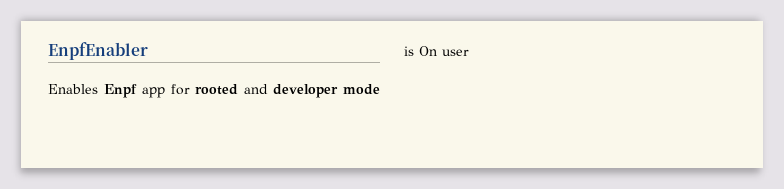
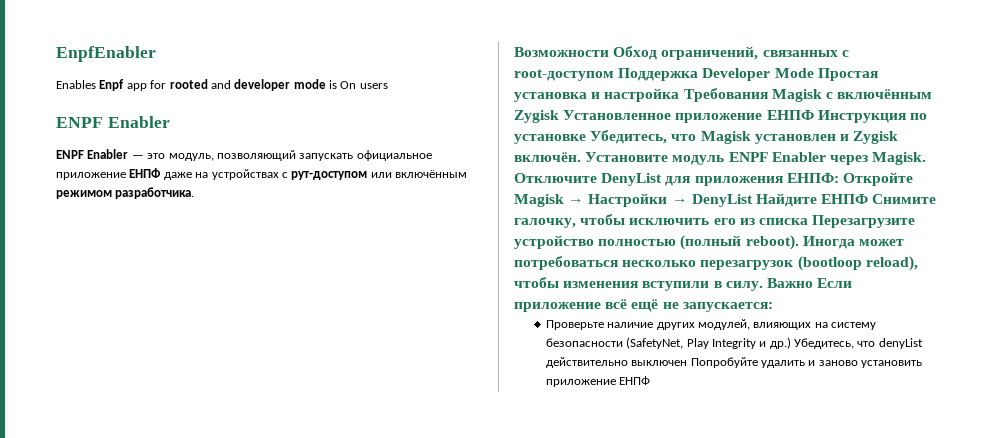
[442,49,469,56] user -> [359,83,388,89] [56,116,170,128] [56,149,432,161] [56,168,467,180] [56,187,195,199] [514,46,849,60] [514,68,878,81] [514,88,933,102] [514,110,927,123] [514,130,899,144] [514,152,927,165] [514,172,913,186] [514,193,937,207] [514,214,916,228] [514,235,904,250] [514,256,918,271] [514,277,853,291] [514,299,773,312] [545,319,877,330] [545,337,923,349] [545,357,923,368] [545,376,651,387] users // ENPF Enabler // ENPF Enabler — это модуль, позволяющий запускать официальное приложение ЕНПФ даже на устройствах с рут-доступом или включённым режимом разработчика. // Возможности Обход ограничений, связанных с root-доступом Поддержка Developer Mode Простая установка и настройка Требования Magisk с включённым Zygisk Установленное приложение ЕНПФ Инструкция по установке Убедитесь, что Magisk установлен и Zygisk включён. Установите модуль ENPF Enabler через Magisk. Отключите DenyList для приложения ЕНПФ: Откройте Magisk → Настройки → DenyList Найдите ЕНПФ Снимите галочку, чтобы исключить его из списка Перезагрузите устройство полностью (полный reboot). Иногда может потребоваться несколько перезагрузок (bootloop reload), чтобы изменения вступили в силу. Важно Если приложение всё ещё не запускается: // Проверьте наличие других модулей, влияющих на систему безопасности (SafetyNet, Play Integrity и др.) Убедитесь, что denyList действительно выключен Попробуйте удалить и заново установить приложение ЕНПФ

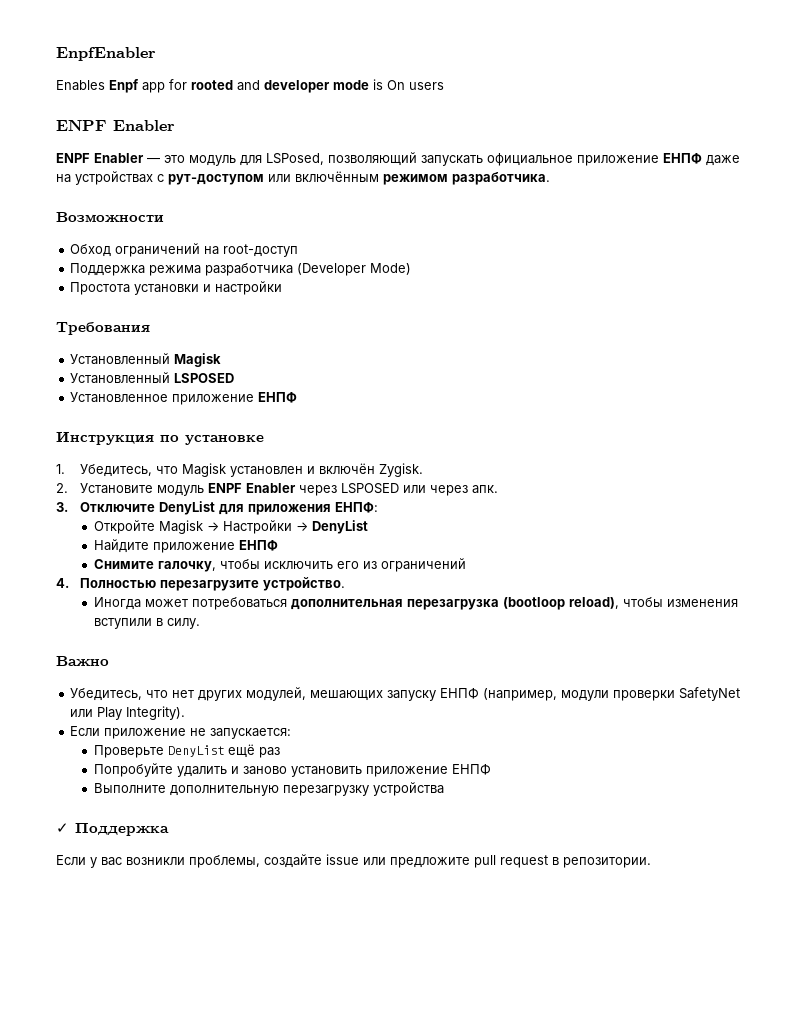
[168,153,214,161] модуль, -> [189,153,324,166] модуль для LSPosed,
[613,46,849,60] [514,68,878,81] [514,88,680,102] Обход ограничений, связанных с root-доступом Поддержка Developer Mode Простая установка и настройка -> [70,243,299,257] [70,263,412,276] [70,281,283,295] // Обход ограничений на root-доступ // Поддержка режима разработчика (Developer Mode) // Простота установки и настройки //
[771,89,933,102] [514,110,559,123] Magisk с включённым Zygisk -> [70,353,222,367] [70,372,235,384] // Установленный Magisk // Установленный LSPOSED //
(814, 115) none -> (298, 397) //
(586, 139) none -> [56,464,65,474] // 1.
[853,131,899,144] [514,152,581,162] Zygisk включён. -> [318,463,423,477] [56,483,68,493] включён Zygisk. // 2.
[872,152,927,165] Magisk. -> [340,483,498,496] [56,502,68,512] LSPOSED или через апк. // 3.
(839, 178) none -> (378, 507) //
[755,193,869,207] Найдите ЕНПФ -> [94,539,279,553] // Найдите приложение ЕНПФ //
[758,215,916,228] [514,235,799,250] списка Перезагрузите устройство полностью (полный reboot). -> [381,558,467,572] [56,577,345,591] ограничений // 4. Полностью перезагрузите устройство. //
[622,260,794,270] несколько перезагрузок -> [291,599,500,610] дополнительная перезагрузка
(763, 286) none -> (201, 623) //
[817,278,853,288] [514,299,773,312] [545,319,877,330] [545,337,923,349] [545,357,688,368] Если приложение всё ещё не запускается: // Проверьте наличие других модулей, влияющих на систему безопасности (SafetyNet, Play Integrity и др.) Убедитесь, что denyList действительно выключен -> [70,687,741,701] [70,706,186,720] [70,726,292,739] [94,744,281,758] // Убедитесь, что нет других модулей, мешающих запуску ЕНПФ (например, модули проверки SafetyNet или Play Integrity). // Если приложение не запускается: // Проверьте DenyList ещё раз //
(651, 380) none -> [94,782,445,796] [56,823,169,836] [56,854,651,868] // Выполните дополнительную перезагрузку устройства // ✓ Поддержка // Если у вас возникли проблемы, создайте issue или предложите pull request в репозитории.

